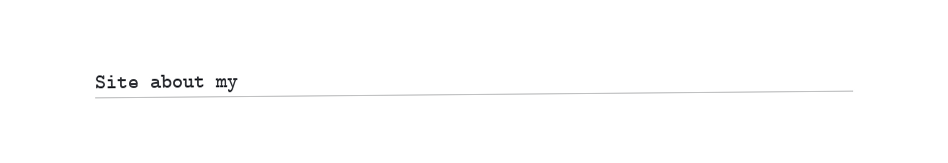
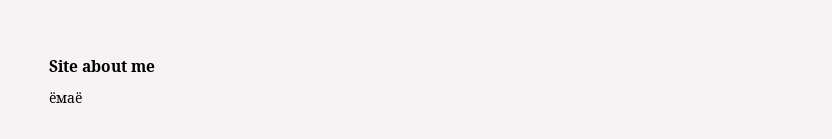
[214,78,239,93] my -> [131,63,156,72] [49,92,82,103] me // ёмаё

